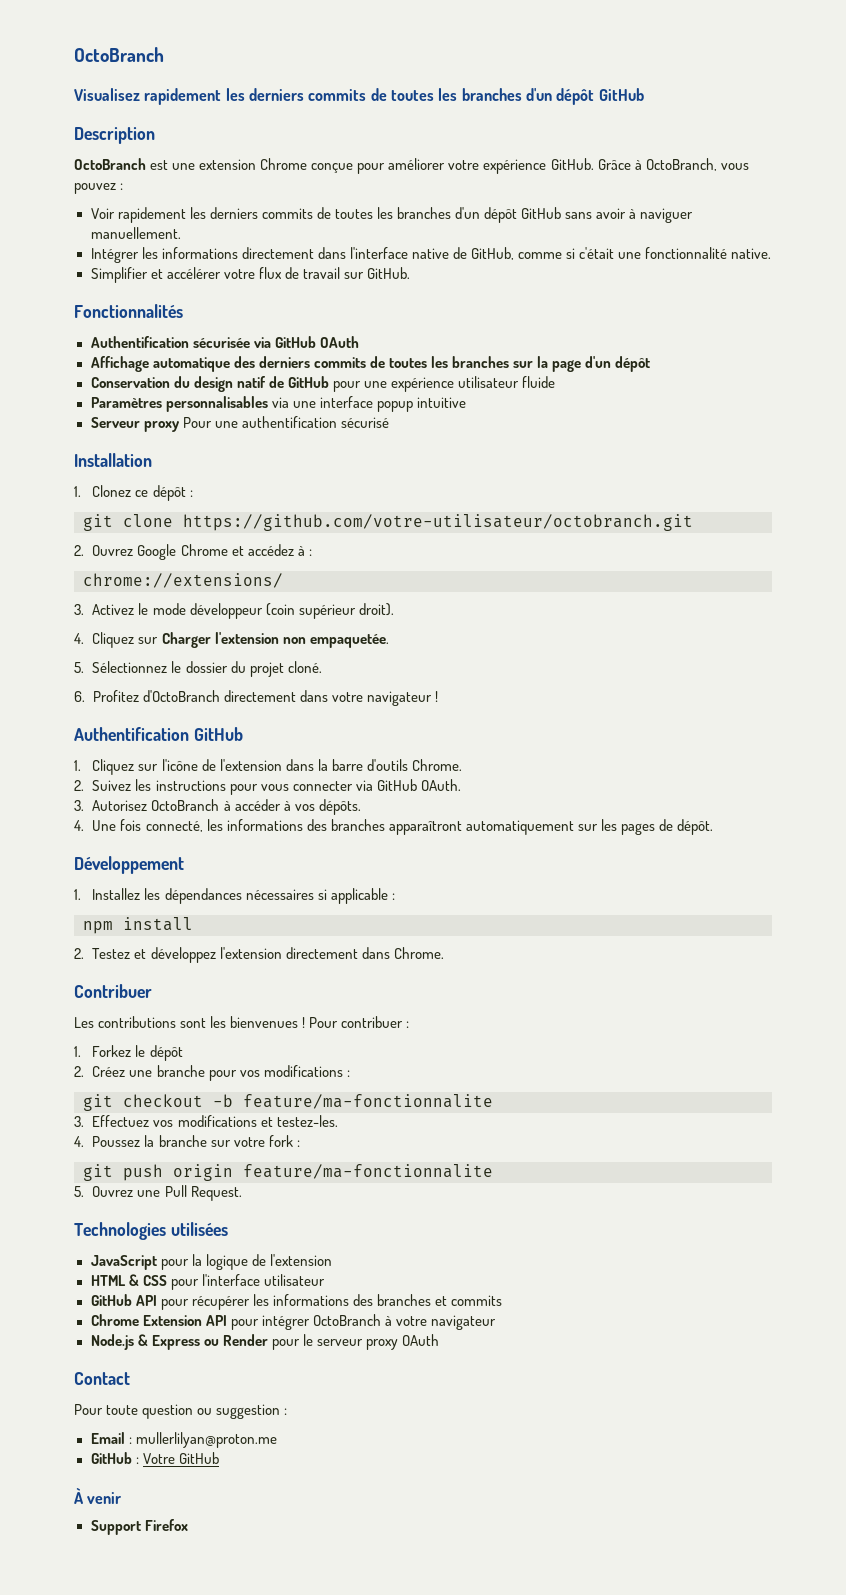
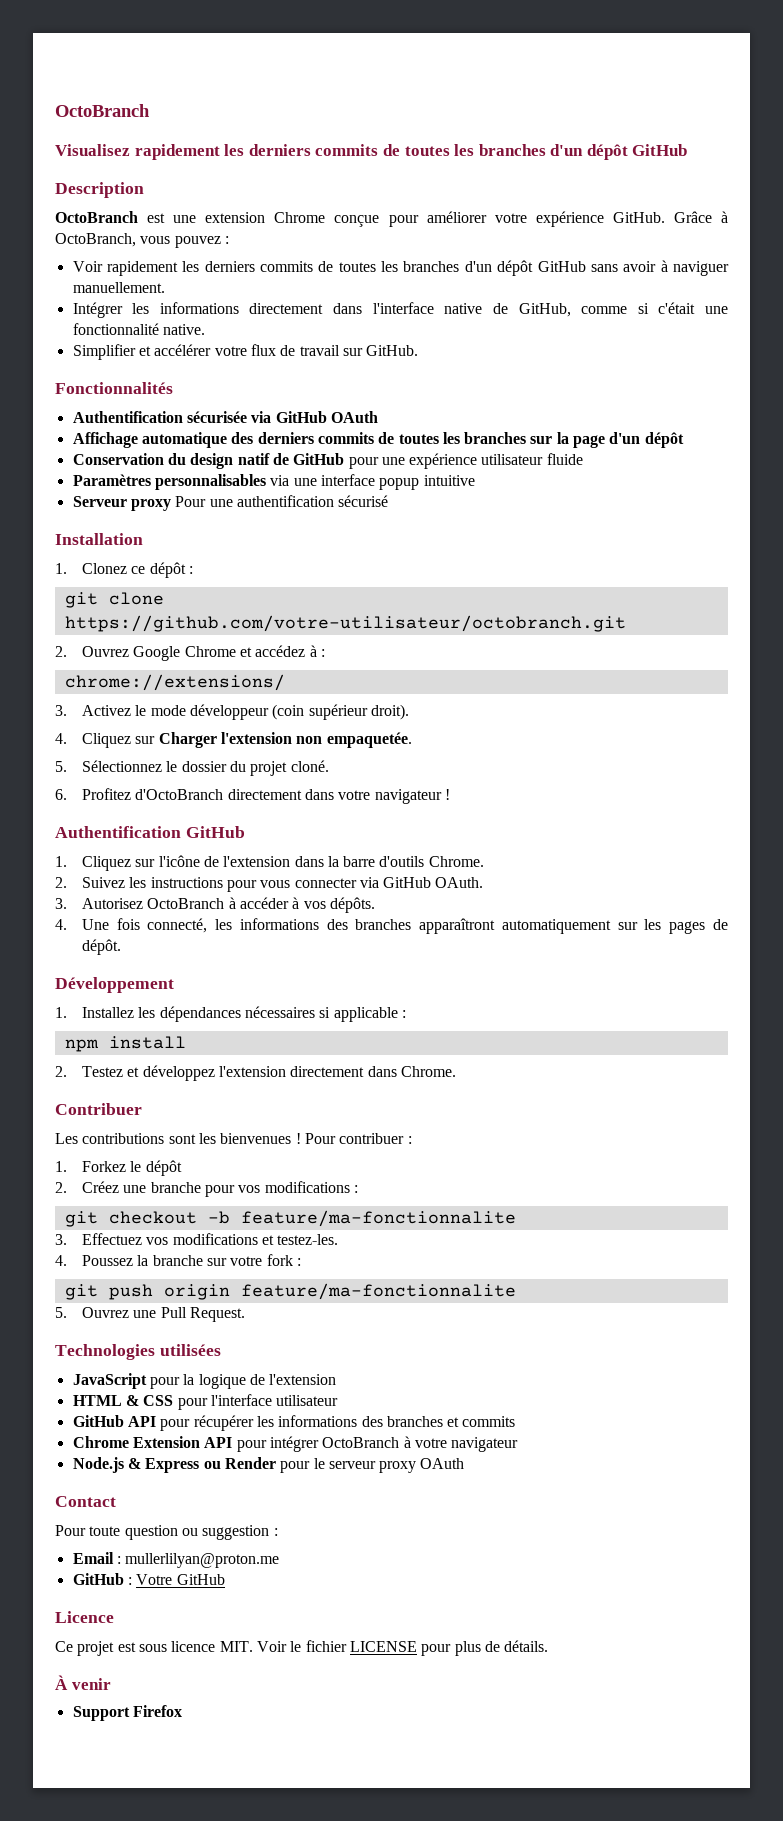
(219, 1458) none -> [55,1611,114,1623] [55,1640,549,1656] // Licence // Ce projet est sous licence MIT. Voir le fichier LICENSE pour plus de détails.

